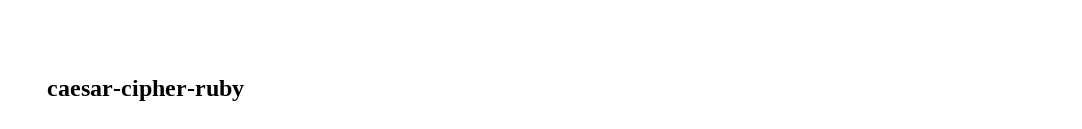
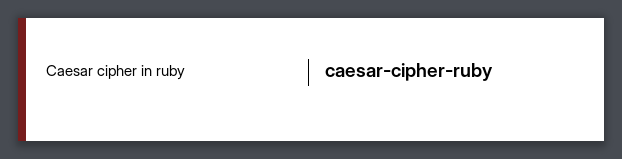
(47, 90) none -> [46,65,186,80] Caesar cipher in ruby //

